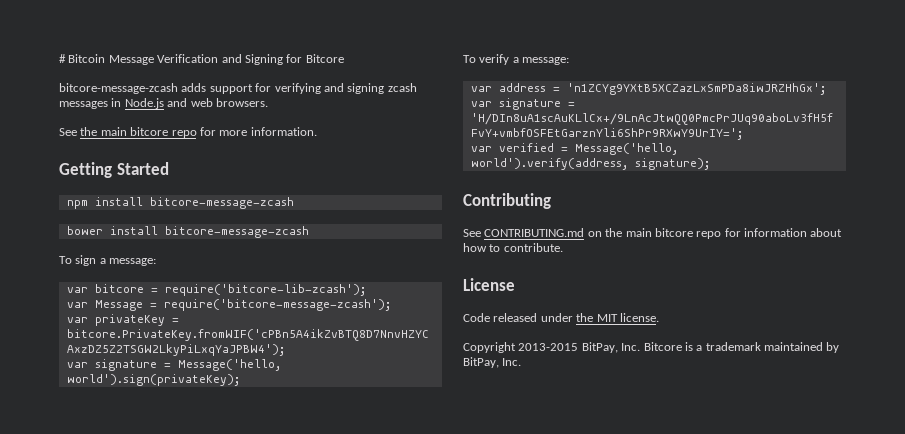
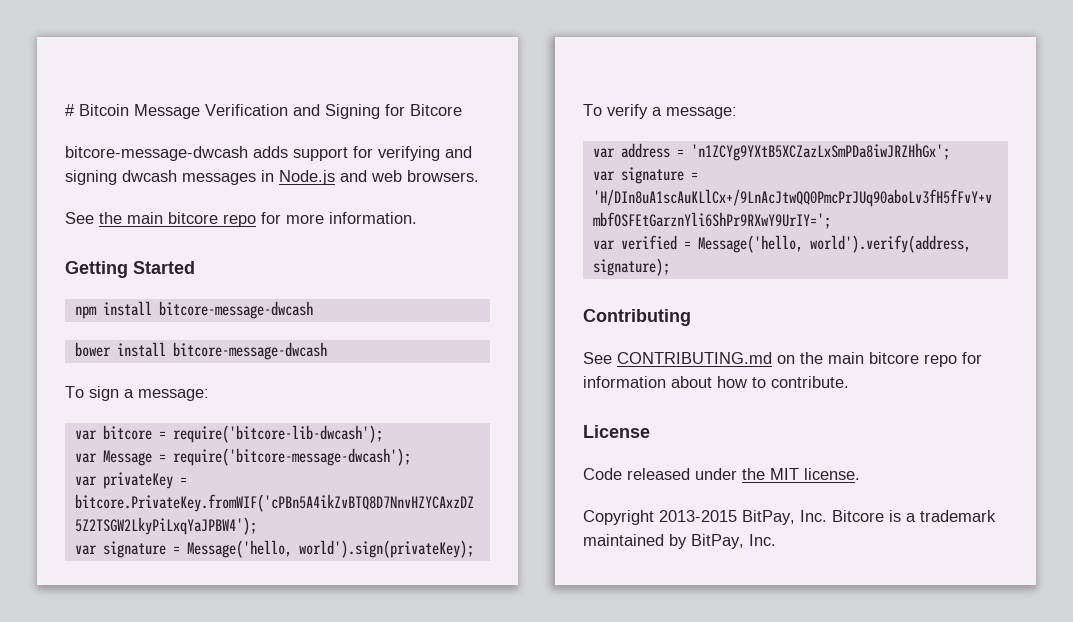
[59,83,178,94] bitcore-message-zcash -> [65,146,248,161] bitcore-message-dwcash
[387,83,417,92] zcash -> [122,170,177,182] dwcash
[149,197,294,209] bitcore-message-zcash -> [158,301,313,319] bitcore-message-dwcash
[164,226,309,238] bitcore-message-zcash -> [172,342,327,360] bitcore-message-dwcash
[164,284,366,296] require('bitcore-lib-zcash'); -> [172,425,383,443] require('bitcore-lib-dwcash');
[163,299,391,311] require('bitcore-message-zcash'); -> [172,448,411,466] require('bitcore-message-dwcash');

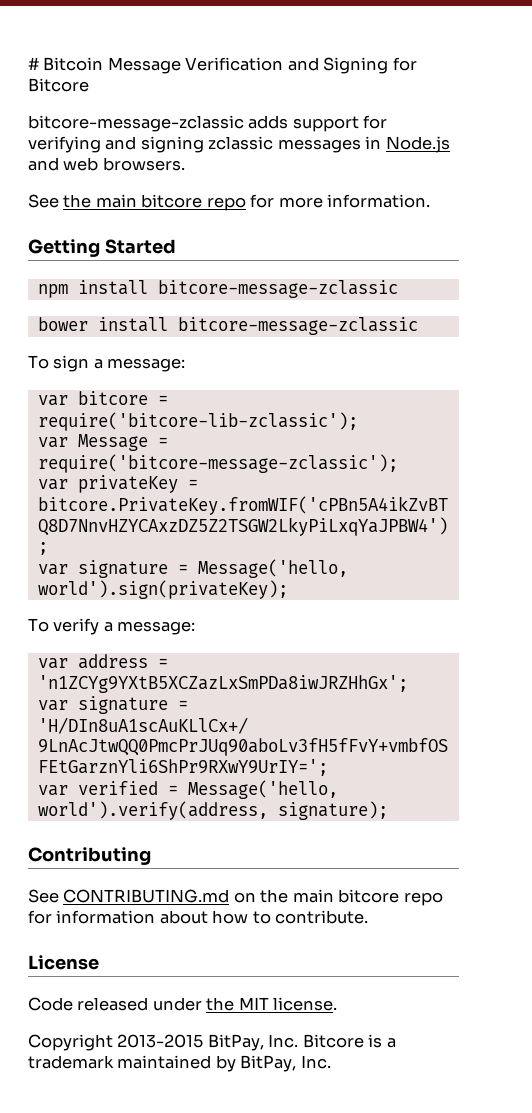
[65,146,248,161] bitcore-message-dwcash -> [28,115,244,132] bitcore-message-zclassic
[122,170,177,182] dwcash -> [208,136,274,150] zclassic
[158,301,313,319] bitcore-message-dwcash -> [157,280,398,298] bitcore-message-zclassic
[172,342,327,360] bitcore-message-dwcash -> [177,317,418,335] bitcore-message-zclassic
[172,425,383,443] require('bitcore-lib-dwcash'); -> [37,412,358,431] require('bitcore-lib-zclassic');
[172,448,411,466] require('bitcore-message-dwcash'); -> [37,454,398,473] require('bitcore-message-zclassic');

